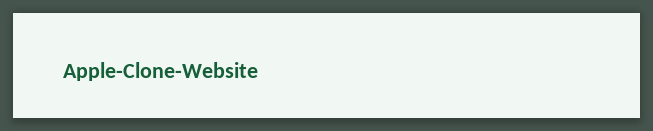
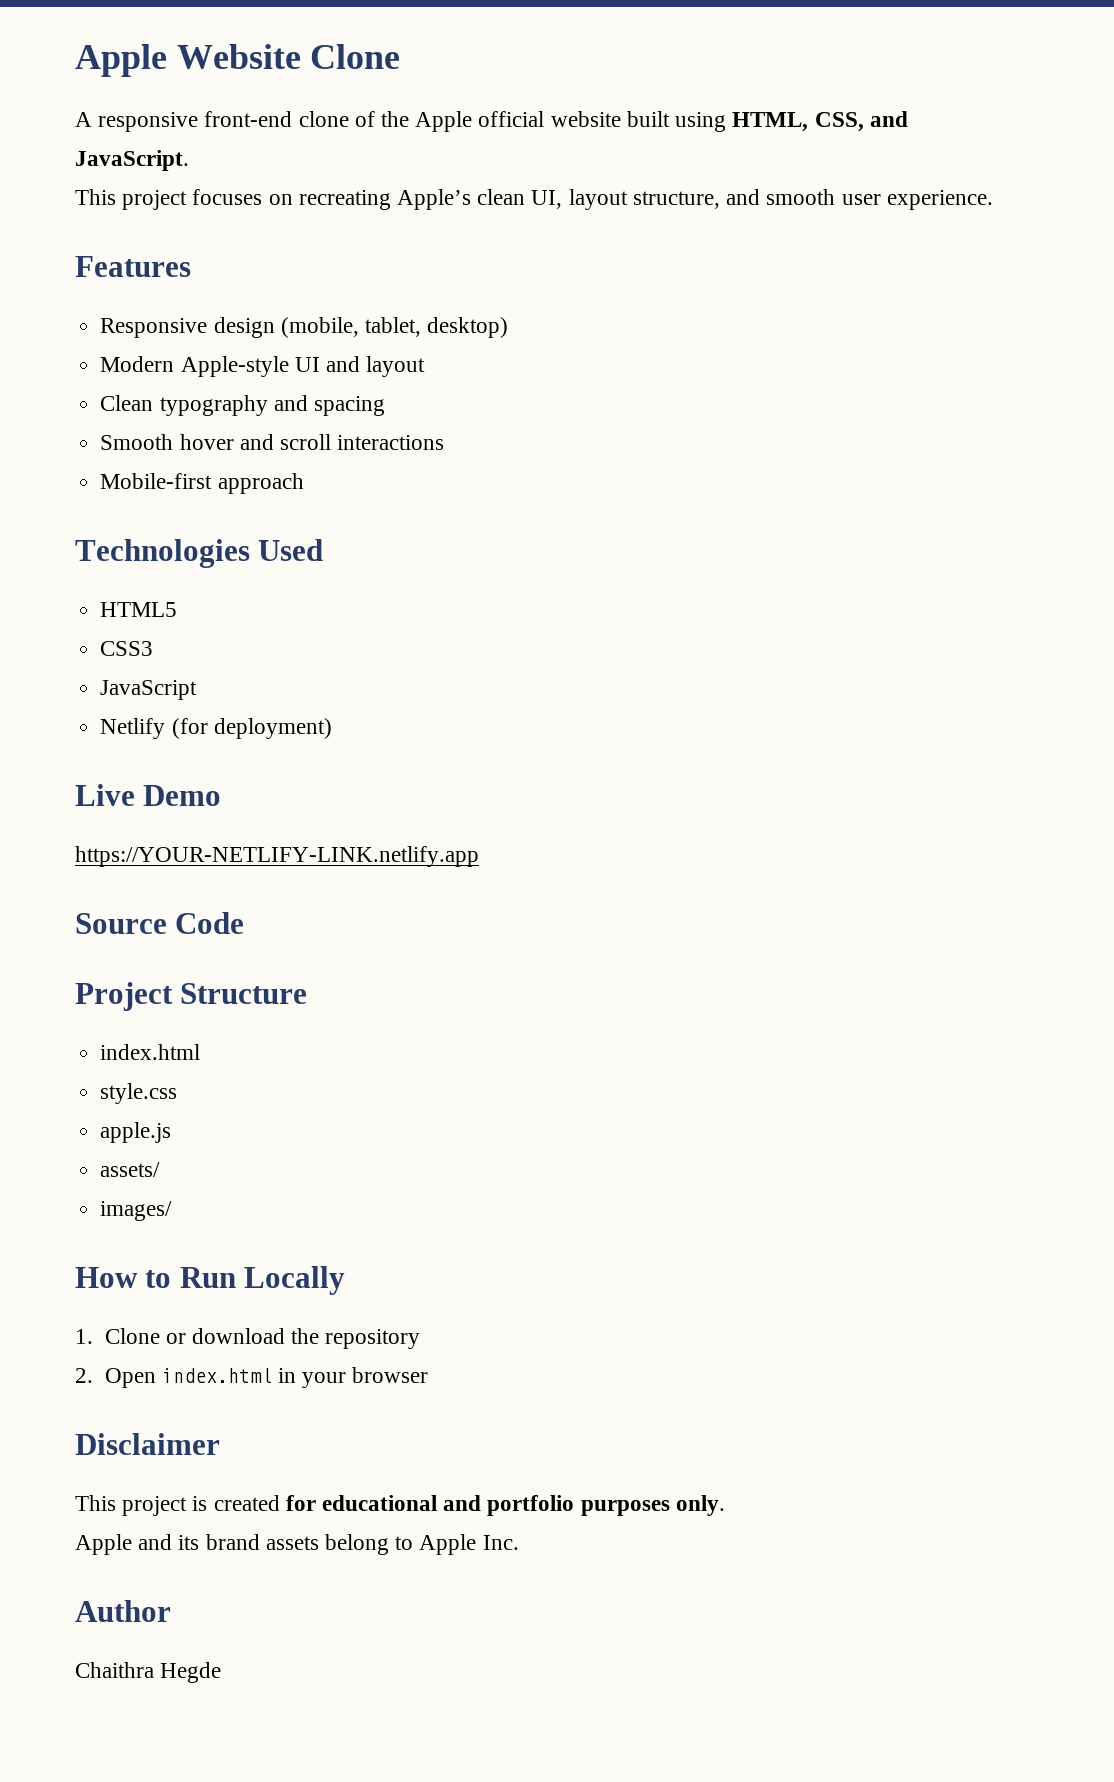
[63,62,258,81] Apple-Clone-Website -> [75,44,401,77] [75,111,908,132] [75,150,189,171] [75,189,993,210] [75,256,191,277] [100,317,509,338] [100,356,426,377] [100,395,385,416] [100,434,445,450] [100,473,304,494] [75,539,324,568] [100,602,178,617] [100,641,154,656] [100,680,198,700] [100,718,332,739] [75,784,222,806] [75,846,479,867] [75,912,245,934] [75,982,308,1011] [100,1044,201,1060] [100,1083,178,1104] [100,1122,172,1143] [100,1162,161,1177] [100,1201,173,1221] [75,1266,346,1295] [75,1328,421,1349] [75,1367,429,1388] [75,1433,220,1455] [75,1495,725,1516] [75,1534,519,1555] [75,1600,171,1622] [75,1662,222,1683] Apple Website Clone // A responsive front-end clone of the Apple official website built using HTML, CSS, and JavaScript. // This project focuses on recreating Apple’s clean UI, layout structure, and smooth user experience. // Features // Responsive design (mobile, tablet, desktop) // Modern Apple-style UI and layout // Clean typography and spacing // Smooth hover and scroll interactions // Mobile-first approach // Technologies Used // HTML5 // CSS3 // JavaScript // Netlify (for deployment) // Live Demo // https://YOUR-NETLIFY-LINK.netlify.app // Source Code // Project Structure // index.html // style.css // apple.js // assets/ // images/ // How to Run Locally // 1. Clone or download the repository // 2. Open index.html in your browser // Disclaimer // This project is created for educational and portfolio purposes only. // Apple and its brand assets belong to Apple Inc. // Author // Chaithra Hegde

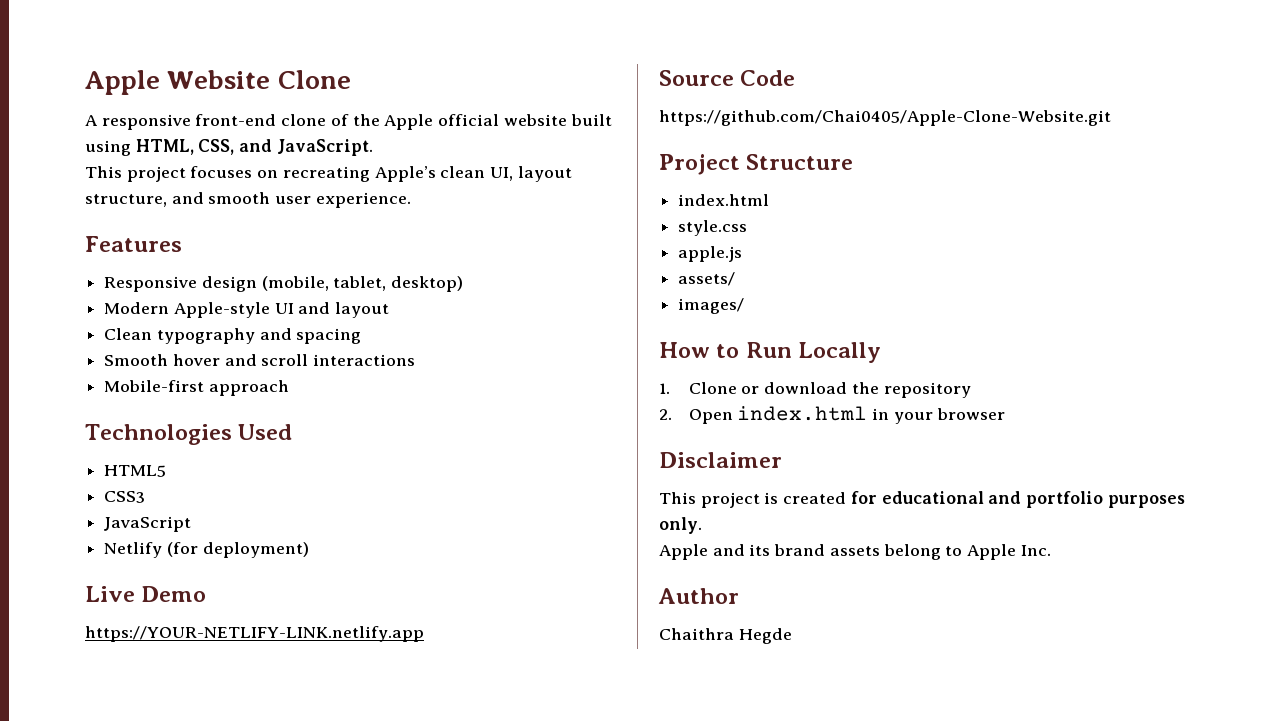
(245, 923) none -> [659,110,1111,126] // https://github.com/Chai0405/Apple-Clone-Website.git

